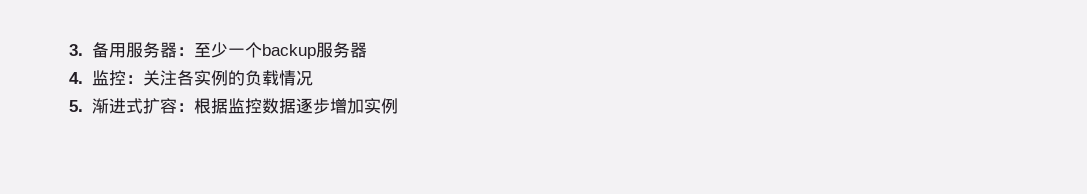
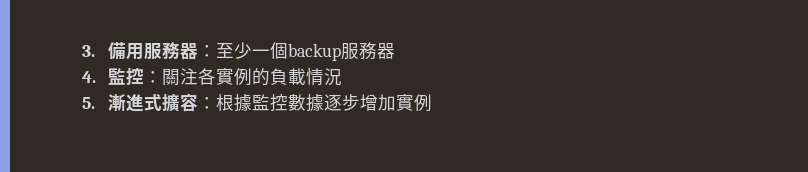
[92,42,161,58] 备用服务 -> [108,42,181,60] 備用服務
[245,42,351,59] 个backup服务 -> [270,42,378,61] 個backup服務
[92,70,314,86] [69,98,297,114] 监控：关注各实例的负载情况 // 5.渐进式扩容：根据监控数据 -> [108,67,343,86] [82,93,325,112] 監控：關注各實例的負載情況 // 5.漸進式擴容：根據監控數據
[364,98,382,114] 实 -> [396,94,415,111] 實

